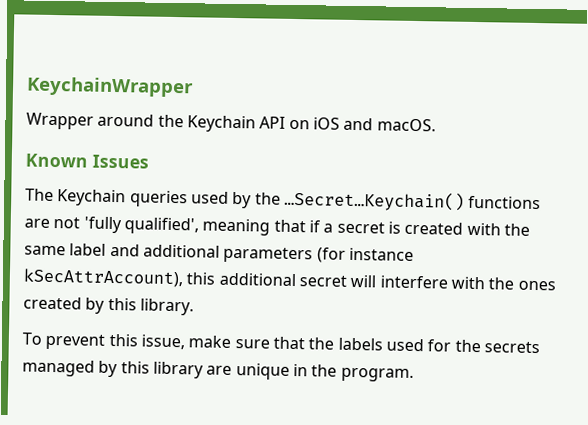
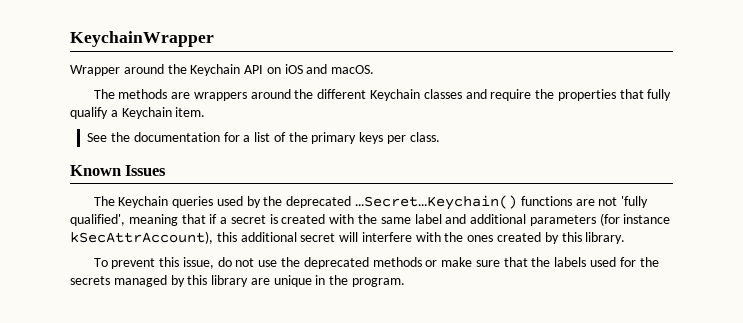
(436, 125) none -> [93,89,672,101] [70,107,206,119] [87,132,440,144] // The methods are wrappers around the different Keychain classes and require the properties that fully qualify a Keychain item. // See the documentation for a list of the primary keys per class.
(281, 198) none -> [286,196,352,208] deprecated
(185, 342) none -> [217,257,438,269] do not use the deprecated methods or

